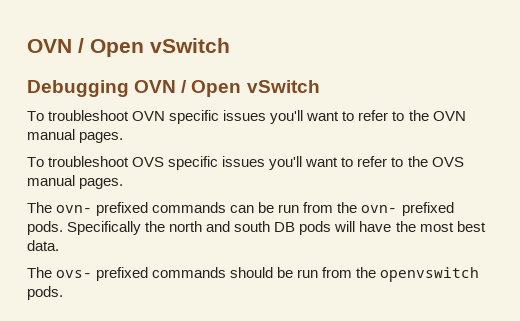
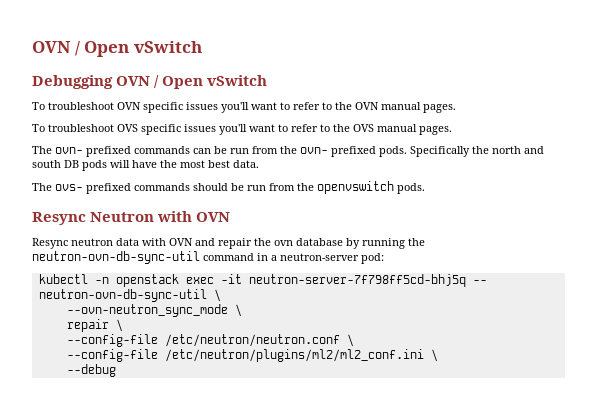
(63, 293) none -> [32,211,231,225] [32,238,425,249] [32,251,384,264] [38,274,487,287] [38,289,221,302] [66,304,242,317] [66,319,123,332] [66,334,354,347] [66,349,438,362] [66,364,116,377] // Resync Neutron with OVN // Resync neutron data with OVN and repair the ovn database by running the neutron-ovn-db-sync-util command in a neutron-server pod: // kubectl -n openstack exec -it neutron-server-7f798ff5cd-bhj5q -- neutron-ovn-db-sync-util \ // --ovn-neutron_sync_mode \ // repair \ // --config-file /etc/neutron/neutron.conf \ // --config-file /etc/neutron/plugins/ml2/ml2_conf.ini \ // --debug

